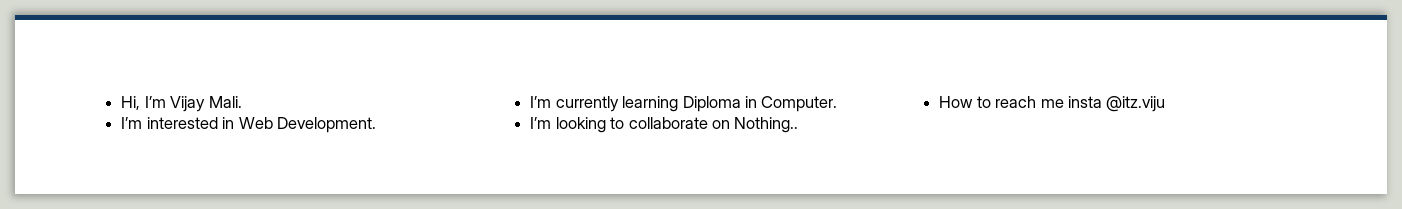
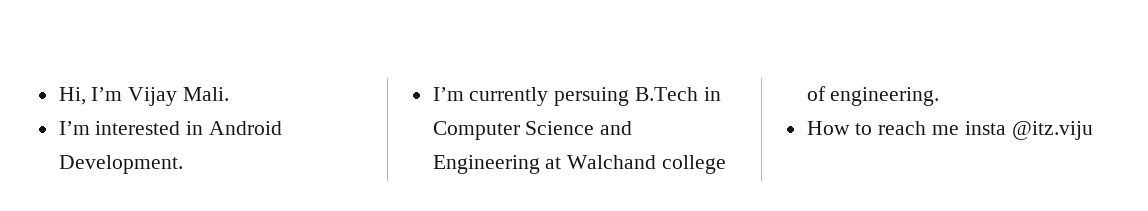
[238,117,273,129] Web -> [209,121,283,135] Android
[622,96,838,112] [530,117,799,133] learning Diploma in Computer. // I’m looking to collaborate on Nothing.. -> [554,87,721,106] [432,121,633,140] [432,155,727,174] [806,86,940,106] persuing B.Tech in Computer Science and Engineering at Walchand college of engineering.

